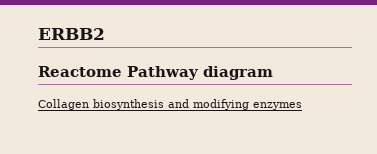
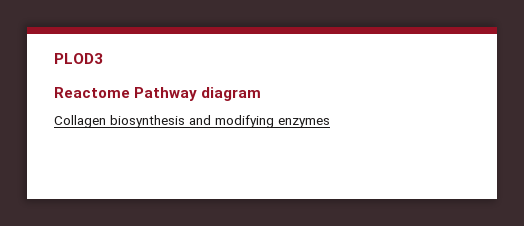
[38,28,105,40] ERBB2 -> [54,53,103,64] PLOD3

